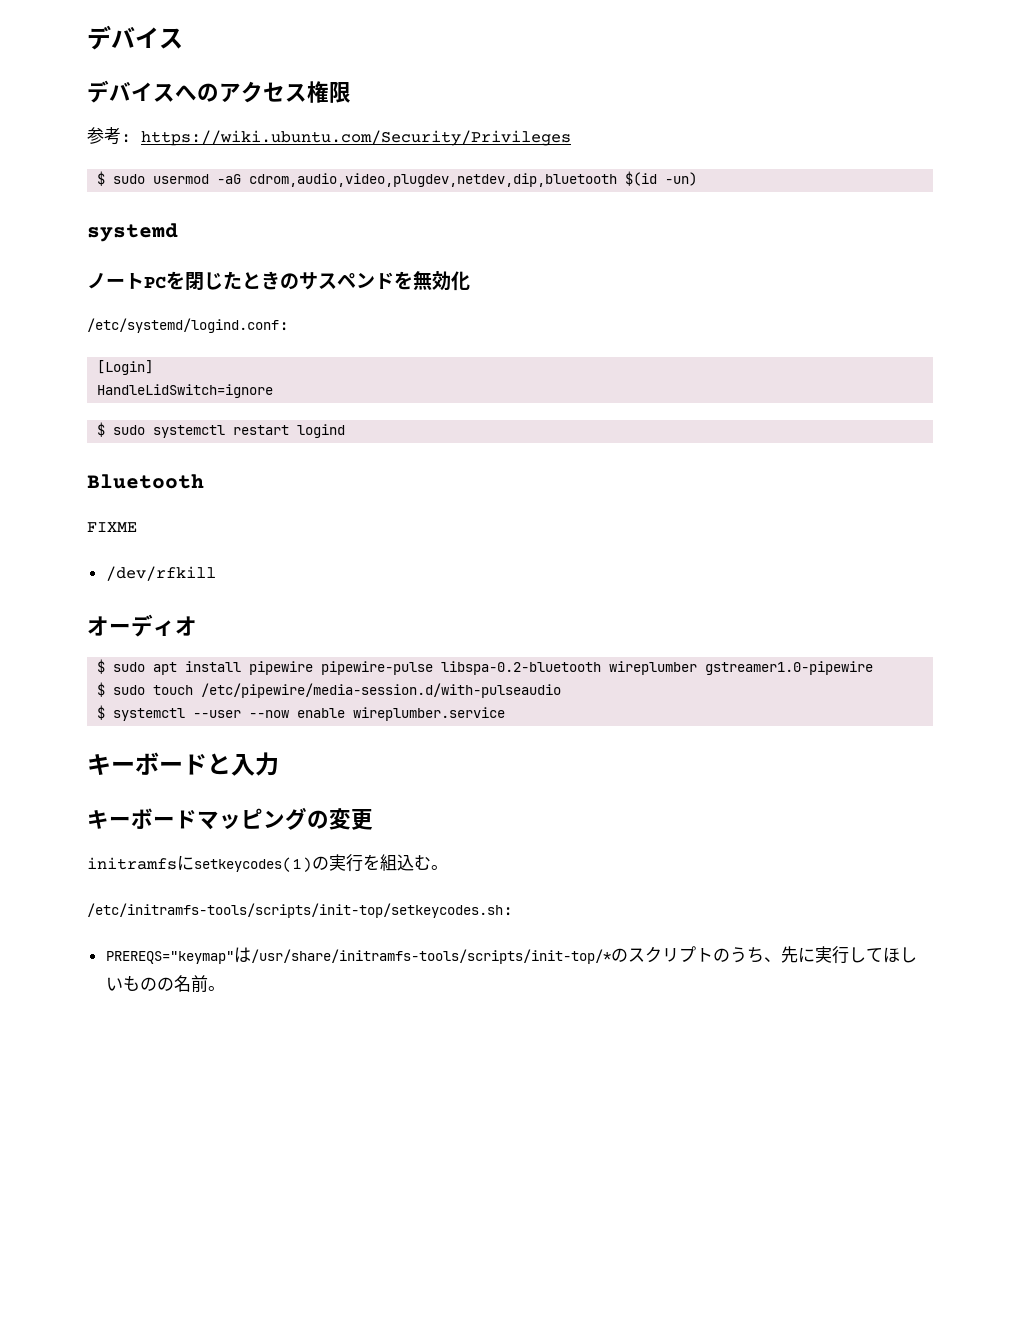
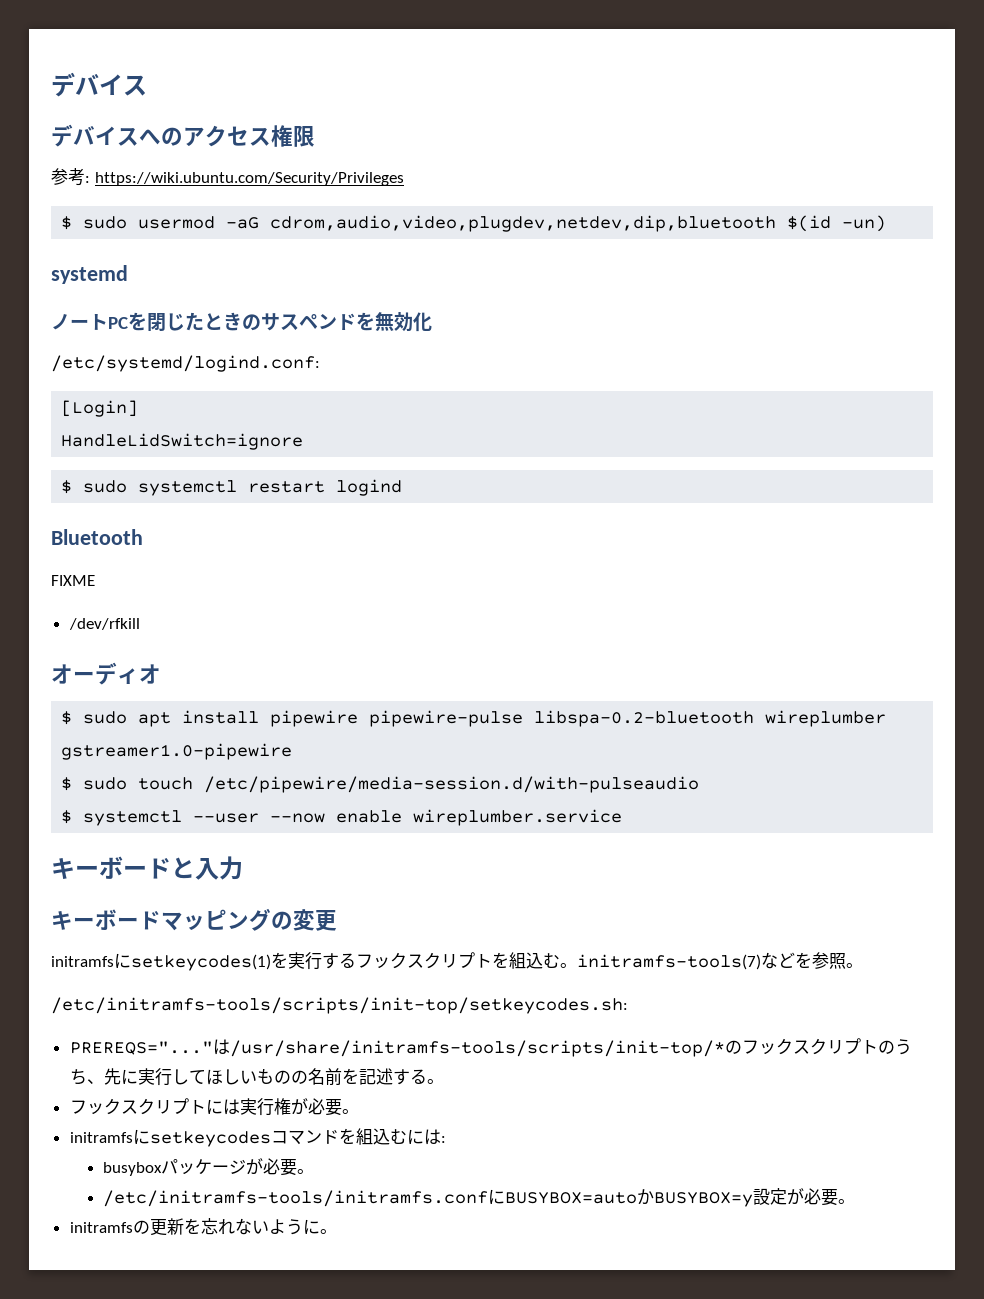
[312,854,363,872] の実行 -> [271,952,492,970] を実行するフックスクリプト
(448, 867) none -> [577,952,863,970] initramfs-tools(7)などを参照。
[105,951,234,964] PREREQS="keymap" -> [69,1041,213,1055] PREREQS="..."
(628, 955) none -> [741,1038,793,1055] フック
(208, 984) none -> [341,1068,444,1085] [69,1098,359,1116] [69,1128,446,1147] [103,1158,315,1176] [103,1188,856,1207] [69,1218,320,1236] を記述する。 // フックスクリプトには実行権が必要。 // initramfsにsetkeycodesコマンドを組込むには: // busyboxパッケージが必要。 // /etc/initramfs-tools/initramfs.confにBUSYBOX=autoかBUSYBOX=y設定が必要。 // initramfsの更新を忘れないように

